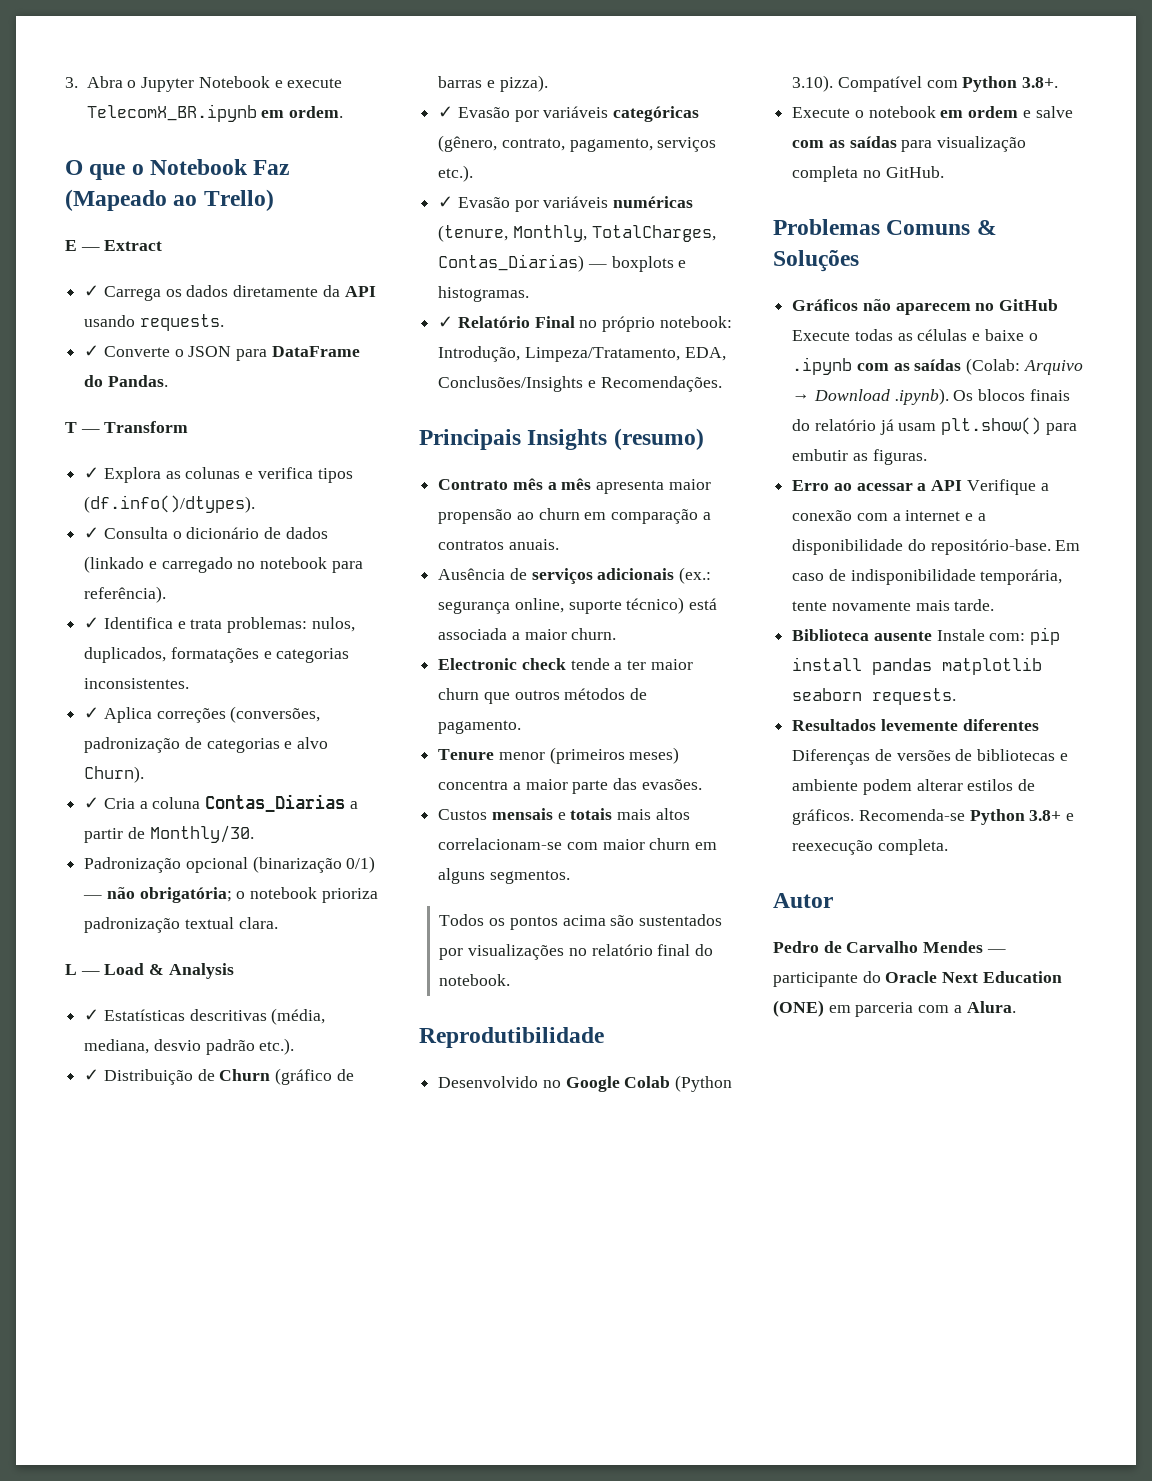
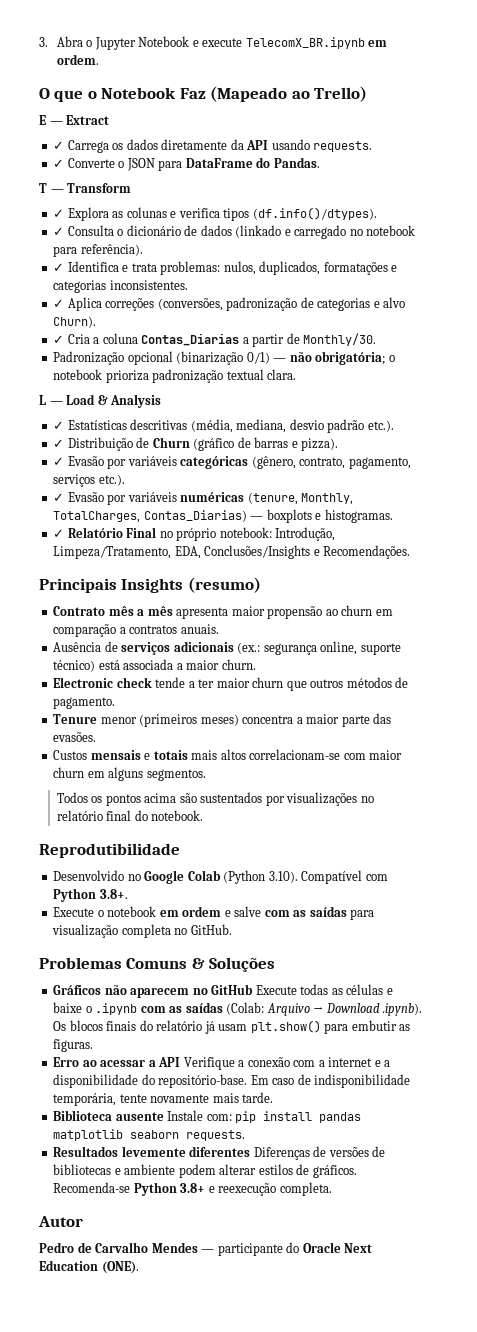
[773,1000,1016,1017] (ONE) em parceria com a Alura. -> [101,1261,139,1274] (ONE).

